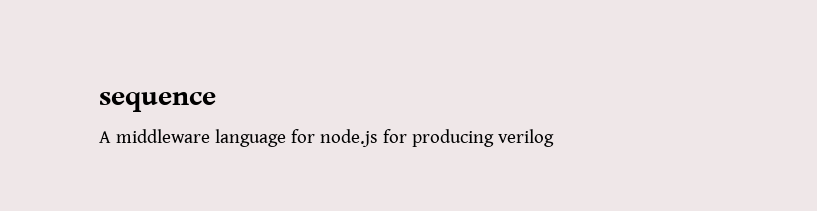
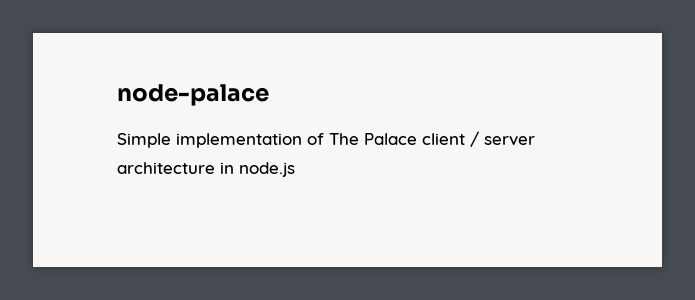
[99,92,216,112] [99,129,554,147] sequence // A middleware language for node.js for producing verilog -> [117,84,269,106] [117,131,535,148] [117,162,295,177] node-palace // Simple implementation of The Palace client / server architecture in node.js

